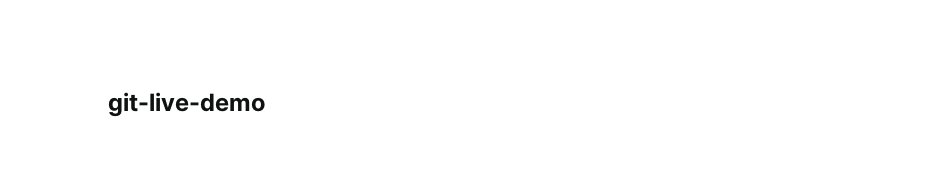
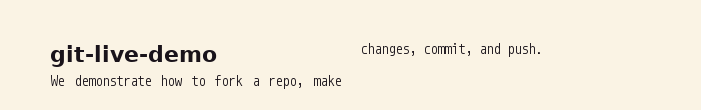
(265, 104) none -> [50,75,342,89] [360,43,542,57] // We demonstrate how to fork a repo, make changes, commit, and push.

